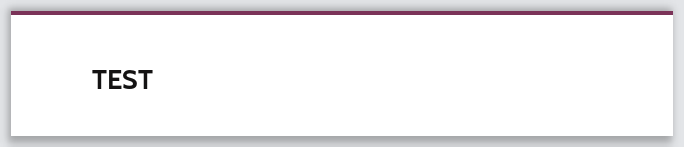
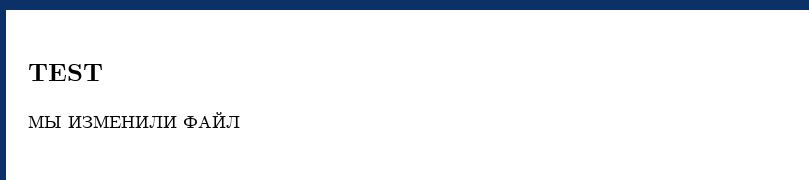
(153, 79) none -> [28,112,240,128] // МЫ ИЗМЕНИЛИ ФАЙЛ

